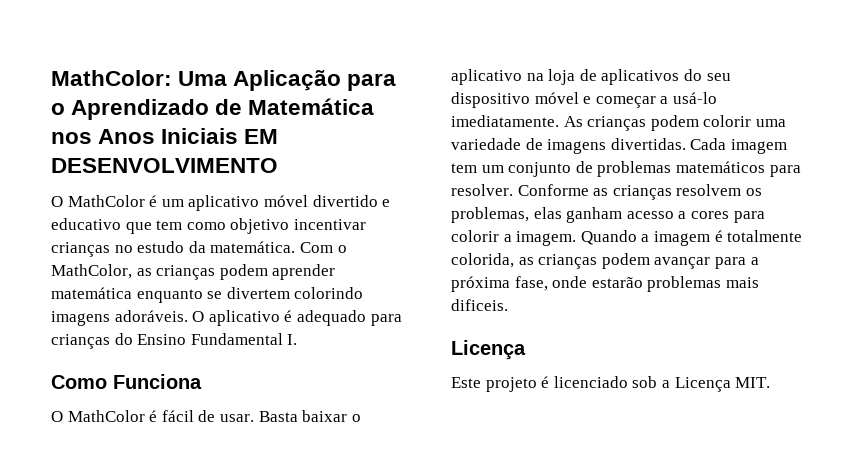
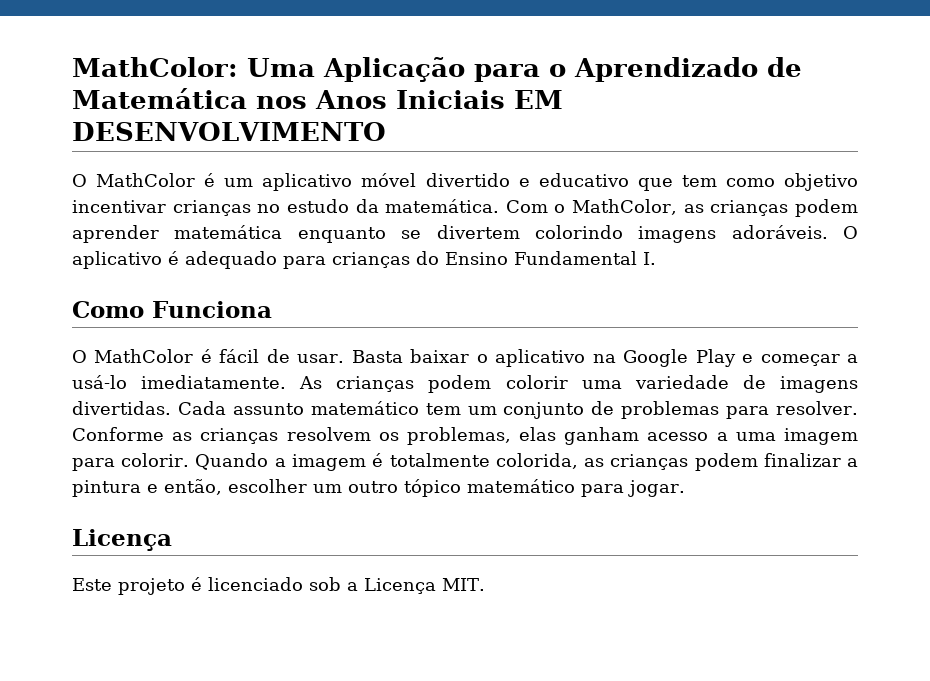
[548,69,731,85] [451,92,579,108] loja de aplicativos do seu dispositivo móvel -> [623,349,736,367] Google Play
[730,139,787,154] imagem -> [232,401,419,415] assunto matemático
[675,161,765,173] matemáticos -> (720, 410) none
[690,211,765,223] [451,230,577,246] cores para colorir a imagem. -> [735,428,858,445] [72,453,190,471] uma imagem para colorir.
[654,257,759,269] [451,276,759,292] [451,299,508,311] avançar para a próxima fase, onde estarão problemas mais dificeis. -> [763,453,859,467] [72,479,685,497] finalizar a pintura e então, escolher um outro tópico matemático para jogar.

